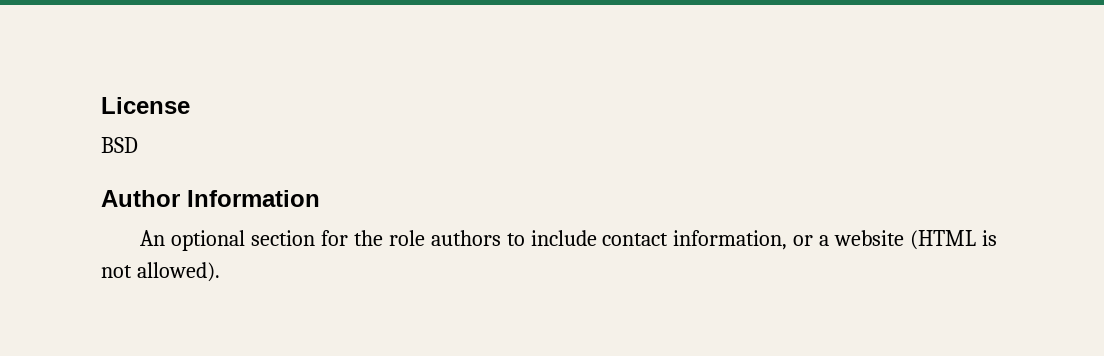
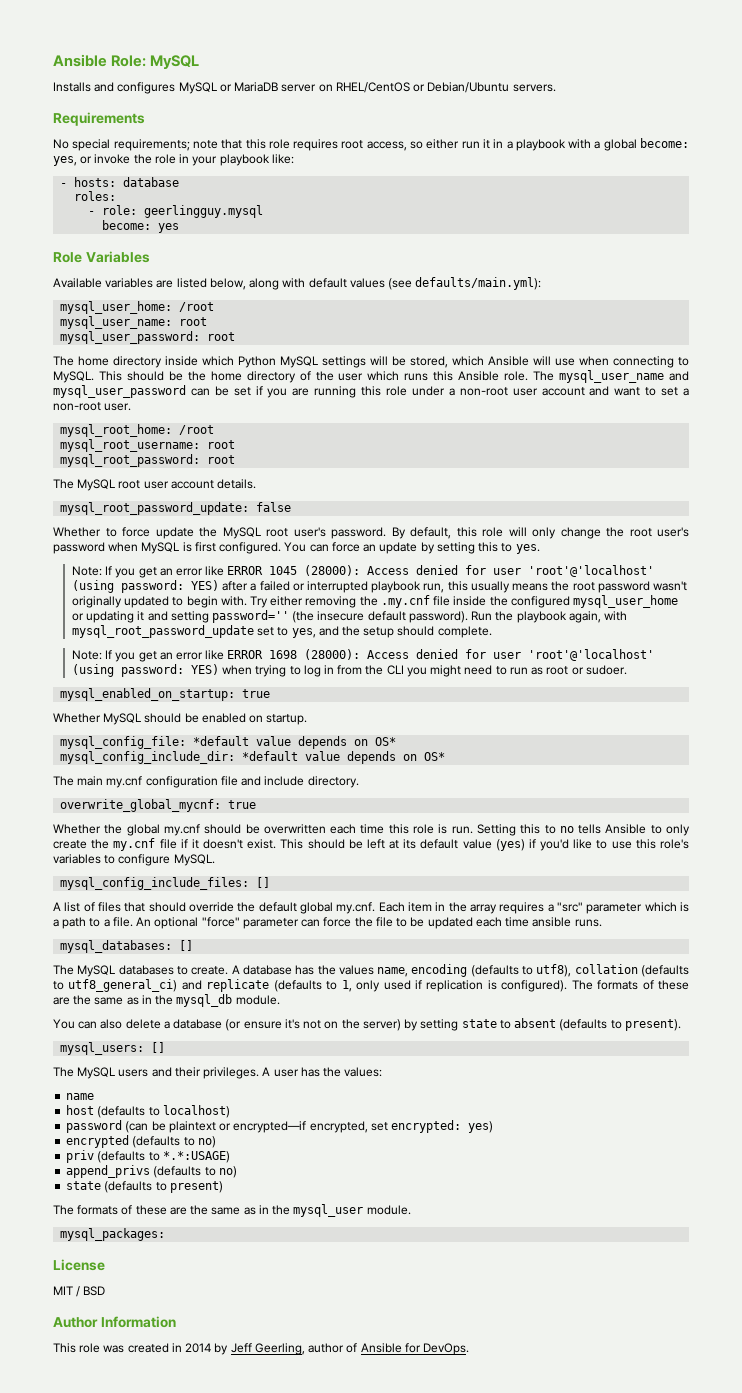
(101, 105) none -> [53,54,200,69] [53,82,556,94] [53,112,145,126] [53,138,689,151] [53,154,294,166] [60,177,180,187] [74,191,117,201] [88,205,264,218] [102,220,180,233] [53,251,150,263] [53,277,542,290] [60,301,215,314] [60,316,208,329] [60,331,236,344] [53,356,689,368] [53,370,689,383] [53,385,689,398] [53,402,132,411] [60,424,215,437] [60,439,236,452] [60,454,236,467] [53,479,257,491] [60,502,292,515] [53,527,689,539] [53,542,540,554] [71,565,655,578] [71,580,688,593] [71,595,679,608] [71,610,628,623] [71,625,492,638] [71,649,655,662] [71,664,627,677] [60,688,271,701] [53,713,308,725] [60,736,397,749] [60,751,446,764] [53,776,359,788] [60,799,257,812] [53,824,690,836] [53,838,689,851] [53,854,215,866] [60,877,271,890] [53,902,689,914] [53,917,602,929] [60,940,194,953] [53,964,689,977] [53,979,689,992] [53,994,280,1007] [53,1018,681,1031] [60,1042,166,1055] [53,1067,383,1079] [66,1093,95,1100] [66,1105,230,1118] [66,1120,494,1133] [66,1135,216,1148] [66,1150,230,1163] [66,1165,237,1178] [66,1181,223,1193] [53,1204,411,1217] [60,1228,166,1241] Ansible Role: MySQL // Installs and configures MySQL or MariaDB server on RHEL/CentOS or Debian/Ubuntu servers. // Requirements // No special requirements; note that this role requires root access, so either run it in a playbook with a global become: yes, or invoke the role in your playbook like: // - hosts: database // roles: // - role: geerlingguy.mysql // become: yes // Role Variables // Available variables are listed below, along with default values (see defaults/main.yml): // mysql_user_home: /root // mysql_user_name: root // mysql_user_password: root // The home directory inside which Python MySQL settings will be stored, which Ansible will use when connecting to MySQL. This should be the home directory of the user which runs this Ansible role. The mysql_user_name and mysql_user_password can be set if you are running this role under a non-root user account and want to set a non-root user. // mysql_root_home: /root // mysql_root_username: root // mysql_root_password: root // The MySQL root user account details. // mysql_root_password_update: false // Whether to force update the MySQL root user's password. By default, this role will only change the root user's password when MySQL is first configured. You can force an update by setting this to yes. // Note: If you get an error like ERROR 1045 (28000): Access denied for user 'root'@'localhost' (using password: YES) after a failed or interrupted playbook run, this usually means the root password wasn't originally updated to begin with. Try either removing the .my.cnf file inside the configured mysql_user_home or updating it and setting password='' (the insecure default password). Run the playbook again, with mysql_root_password_update set to yes, and the setup should complete. // Note: If you get an error like ERROR 1698 (28000): Access denied for user 'root'@'localhost' (using password: YES) when trying to log in from the CLI you might need to run as root or sudoer. // mysql_enabled_on_startup: true // Whether MySQL should be enabled on startup. // mysql_config_file: *default value depends on OS* // mysql_config_include_dir: *default value depends on OS* // The main my.cnf configuration file and include directory. // overwrite_global_mycnf: true // Whether the global my.cnf should be overwritten each time this role is run. Setting this to no tells Ansible to only create the my.cnf file if it doesn't exist. This should be left at its default value (yes) if you'd like to use this role's variables to configure MySQL. // mysql_config_include_files: [] // A list of files that should override the default global my.cnf. Each item in the array requires a "src" parameter which is a path to a file. An optional "force" parameter can force the file to be updated each time ansible runs. // mysql_databases: [] // The MySQL databases to create. A database has the values name, encoding (defaults to utf8), collation (defaults to utf8_general_ci) and replicate (defaults to 1, only used if replication is configured). The formats of these are the same as in the mysql_db module. // You can also delete a database (or ensure it's not on the server) by setting state to absent (defaults to present). // mysql_users: [] // The MySQL users and their privileges. A user has the values: // name // host (defaults to localhost) // password (can be plaintext or encrypted—if encrypted, set encrypted: yes) // encrypted (defaults to no) // priv (defaults to *.*:USAGE) // append_privs (defaults to no) // state (defaults to present) // The formats of these are the same as in the mysql_user module. // mysql_packages: //
(190, 105) none -> [53,1286,81,1297] MIT /
[140,230,998,251] [101,262,220,282] An optional section for the role authors to include contact information, or a website (HTML is not allowed). -> [53,1343,470,1355] This role was created in 2014 by Jeff Geerling, author of Ansible for DevOps.

